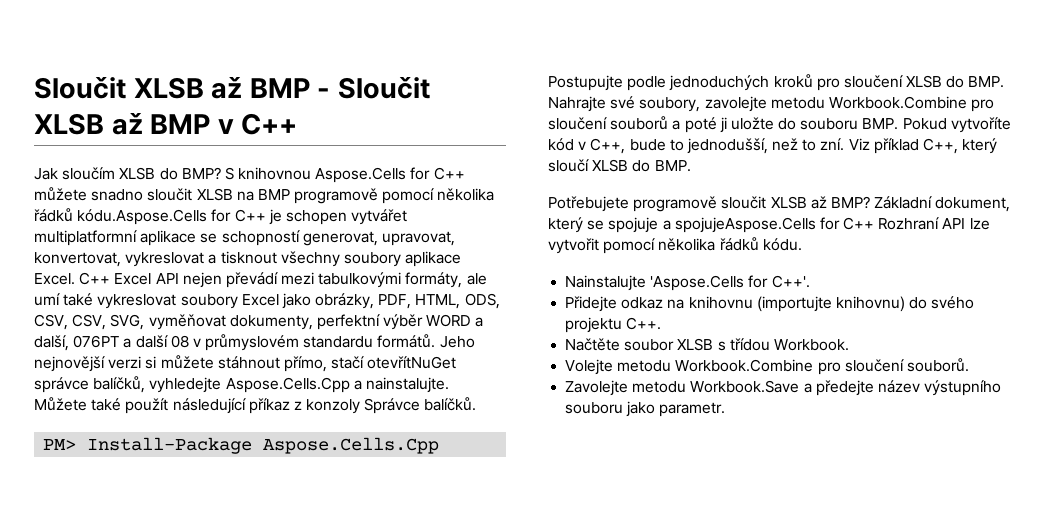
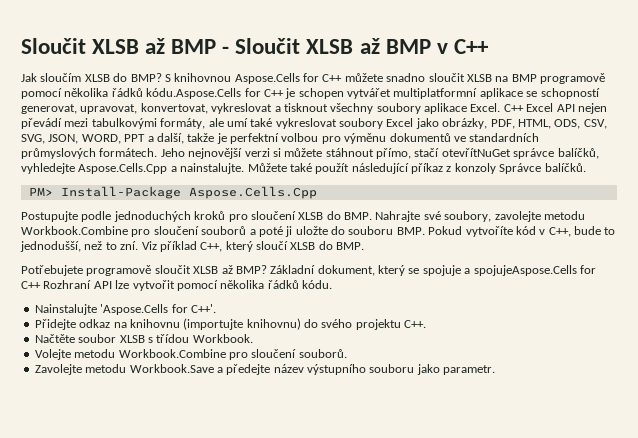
[72,314,484,330] [34,334,436,351] CSV, SVG, vyměňovat dokumenty, perfektní výběr WORD a další, 076PT a další 08 v průmyslovém standardu formátů. -> [21,133,540,144] [21,148,158,159] SVG, JSON, WORD, PPT a další, takže je perfektní volbou pro výměnu dokumentů ve standardních průmyslových formátech.

